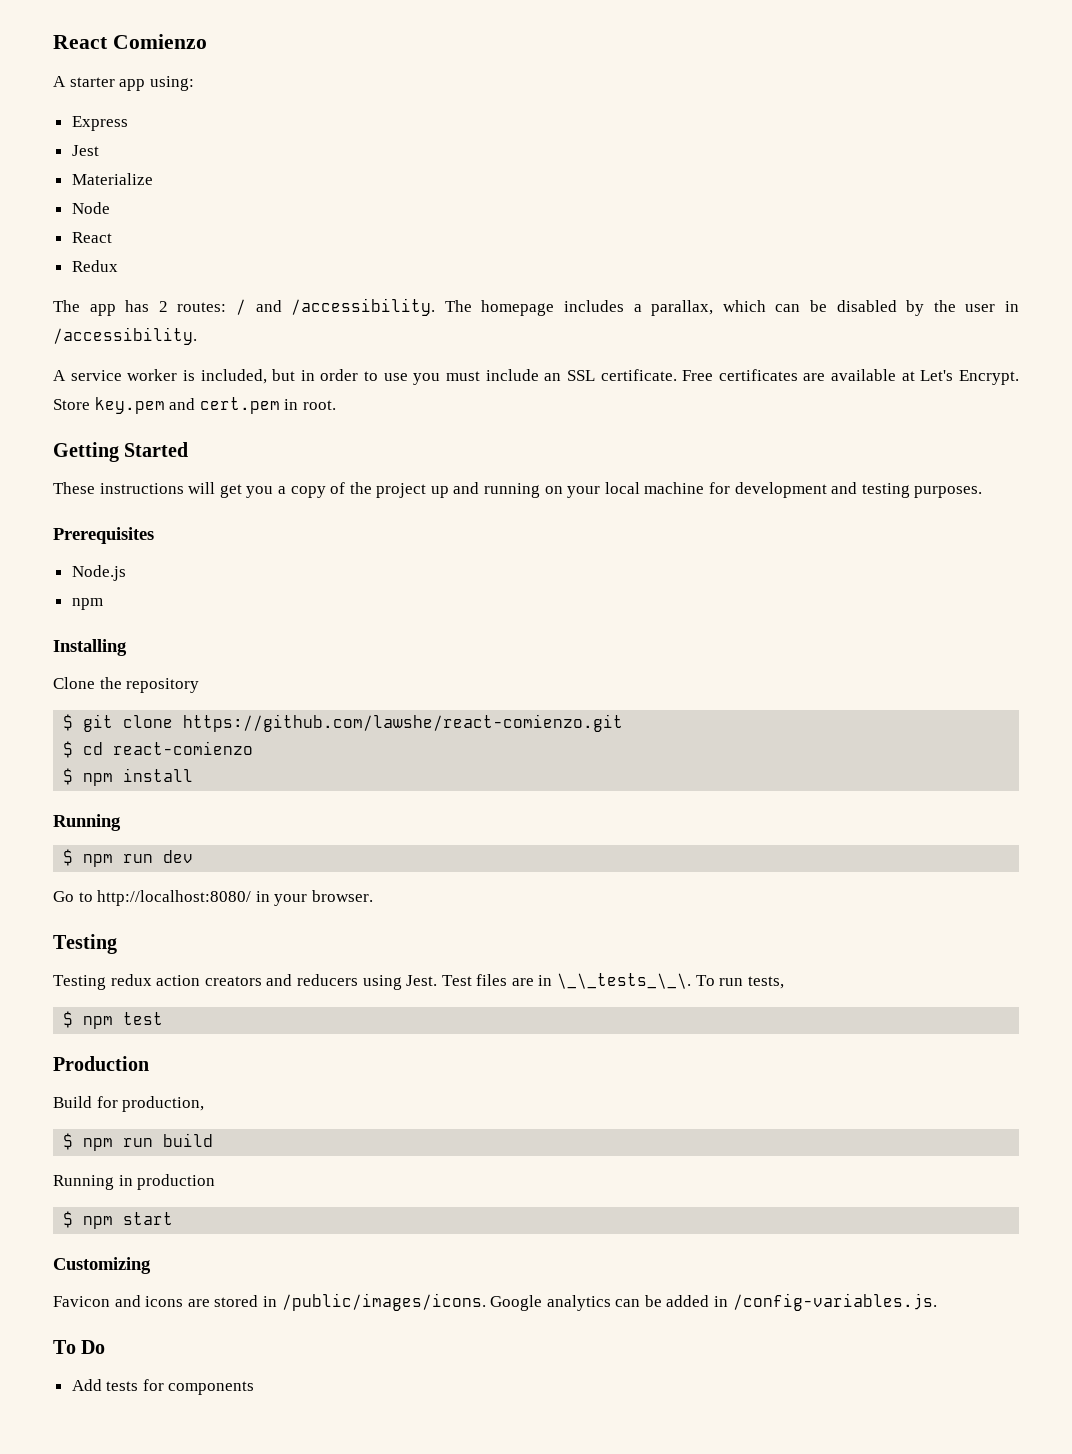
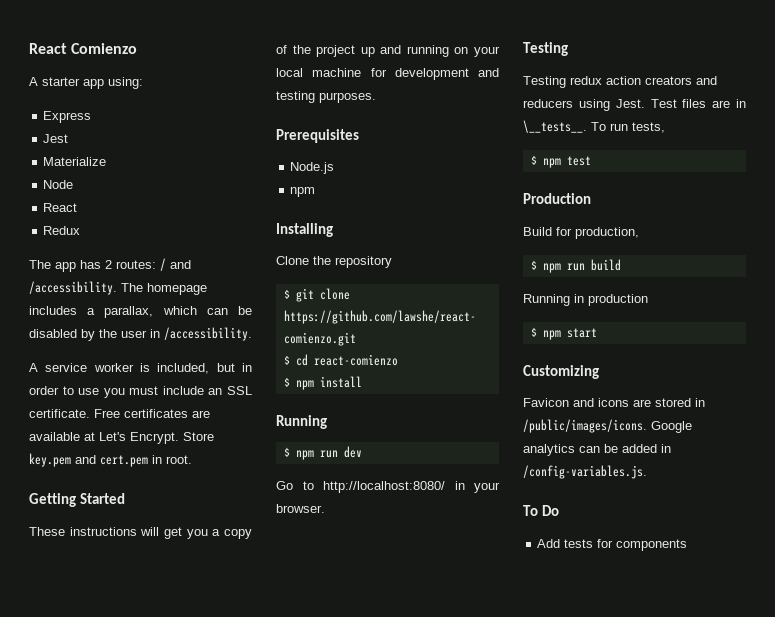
[557,973,692,989] \_\_tests_\_\. -> [523,120,587,133] \__tests__.

